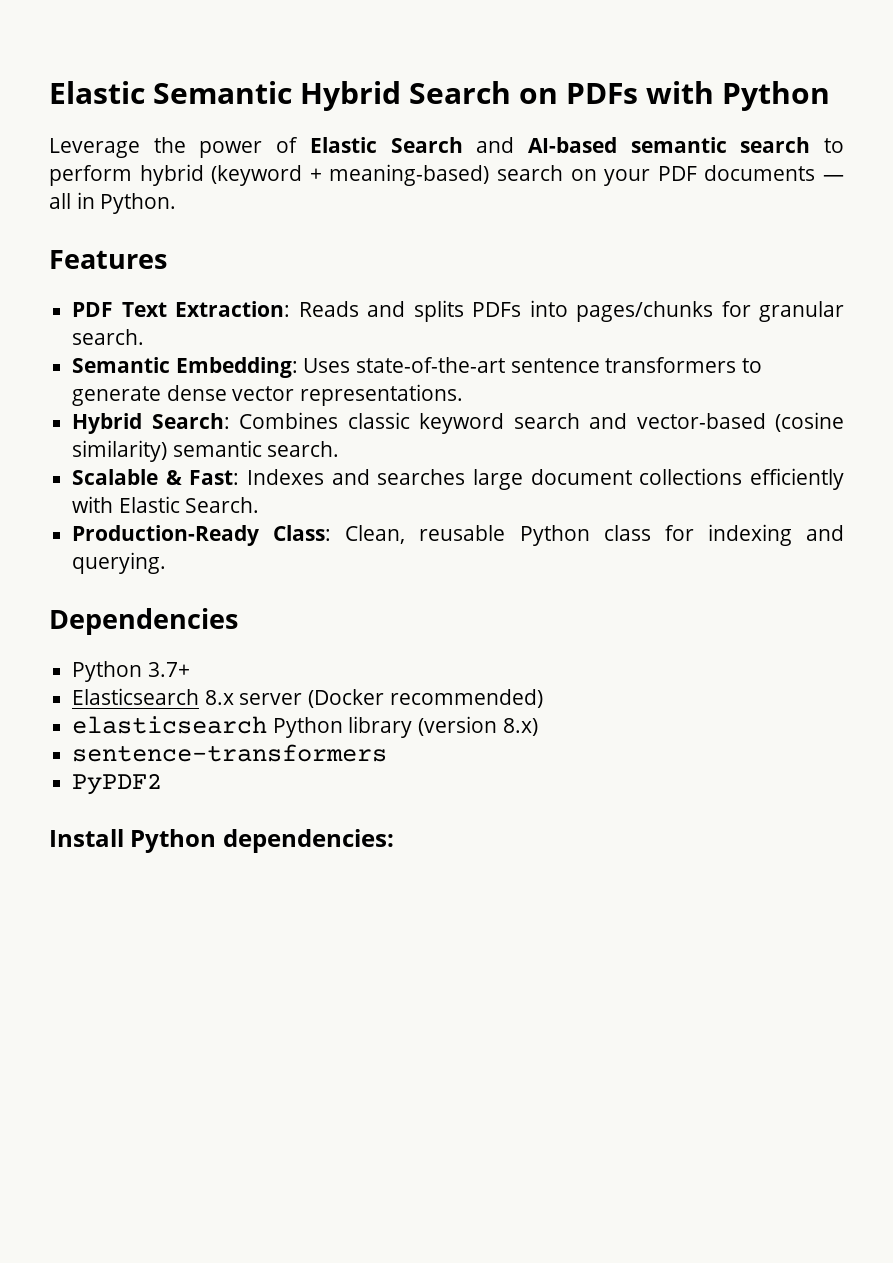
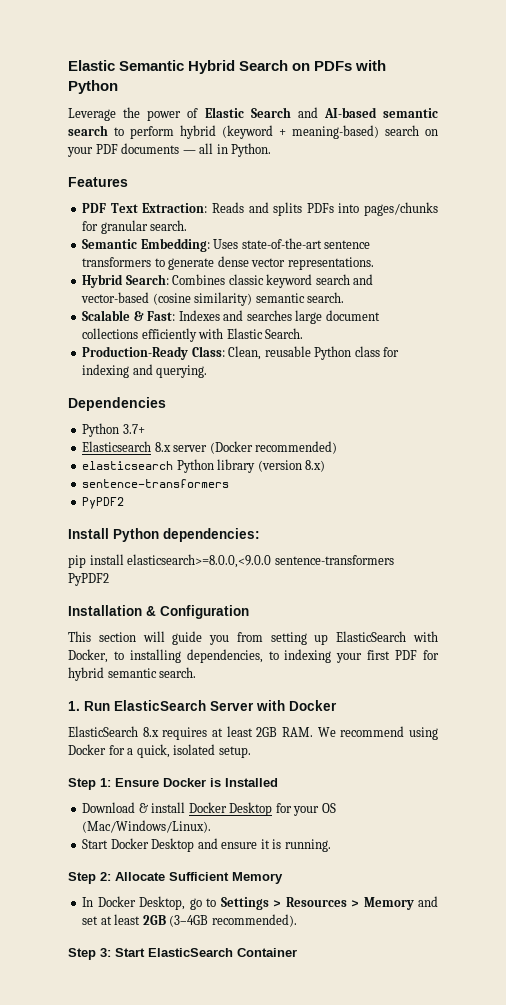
(394, 841) none -> [68,554,394,568] [68,573,109,586] [68,605,249,619] [68,631,438,645] [68,649,440,663] [68,667,197,681] [68,700,337,711] [68,726,438,740] [68,744,251,758] [68,778,278,790] [82,802,336,816] [82,820,212,833] [82,838,331,852] [68,872,283,884] [82,896,438,910] [82,914,297,927] [68,948,297,960] // pip install elasticsearch>=8.0.0,<9.0.0 sentence-transformers PyPDF2 // Installation & Configuration // This section will guide you from setting up ElasticSearch with Docker, to installing dependencies, to indexing your first PDF for hybrid semantic search. // 1. Run ElasticSearch Server with Docker // ElasticSearch 8.x requires at least 2GB RAM. We recommend using Docker for a quick, isolated setup. // Step 1: Ensure Docker is Installed // Download & install Docker Desktop for your OS (Mac/Windows/Linux). // Start Docker Desktop and ensure it is running. // Step 2: Allocate Sufficient Memory // In Docker Desktop, go to Settings > Resources > Memory and set at least 2GB (3–4GB recommended). // Step 3: Start ElasticSearch Container

